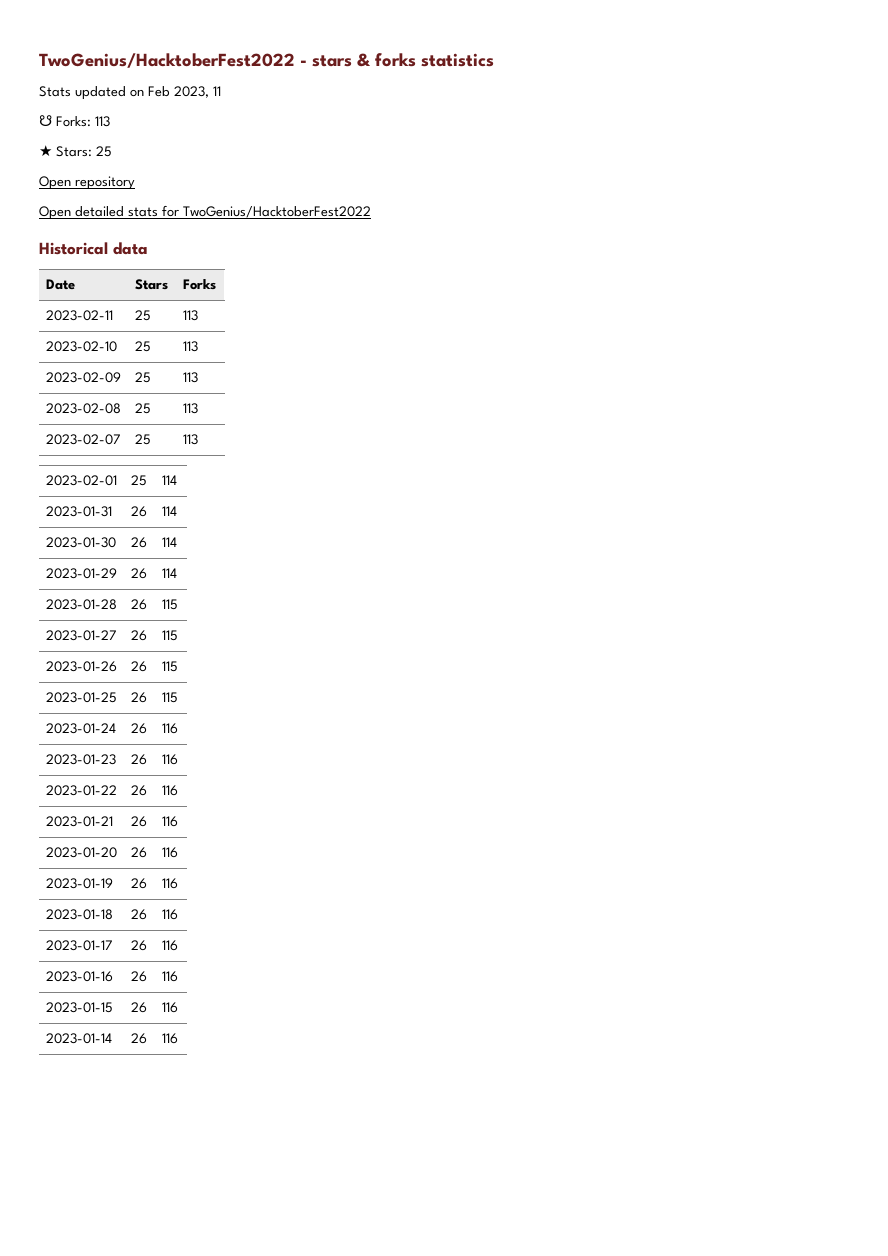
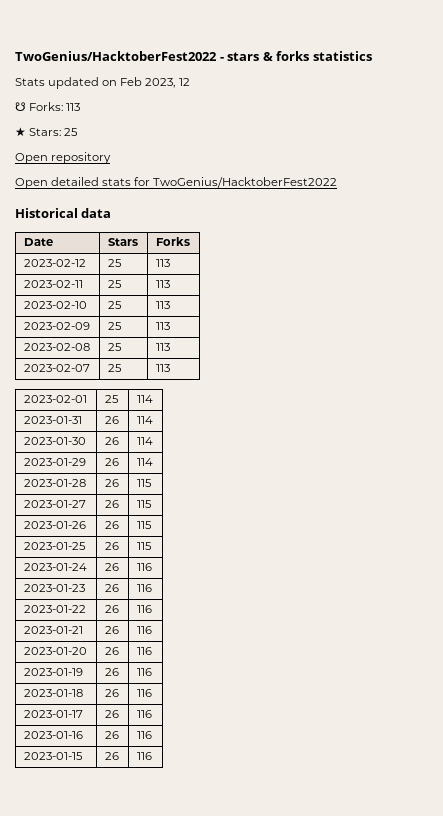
[213,86,221,96] 11 -> [178,78,190,86] 12
(216, 284) none -> [23,259,86,267] [107,259,122,267] [155,259,170,267] // 2023-02-12 | 25 | 113
[45,1033,112,1044] [130,1033,147,1044] [161,1033,178,1044] // 2023-01-14 | 26 | 116 -> (152, 756) none

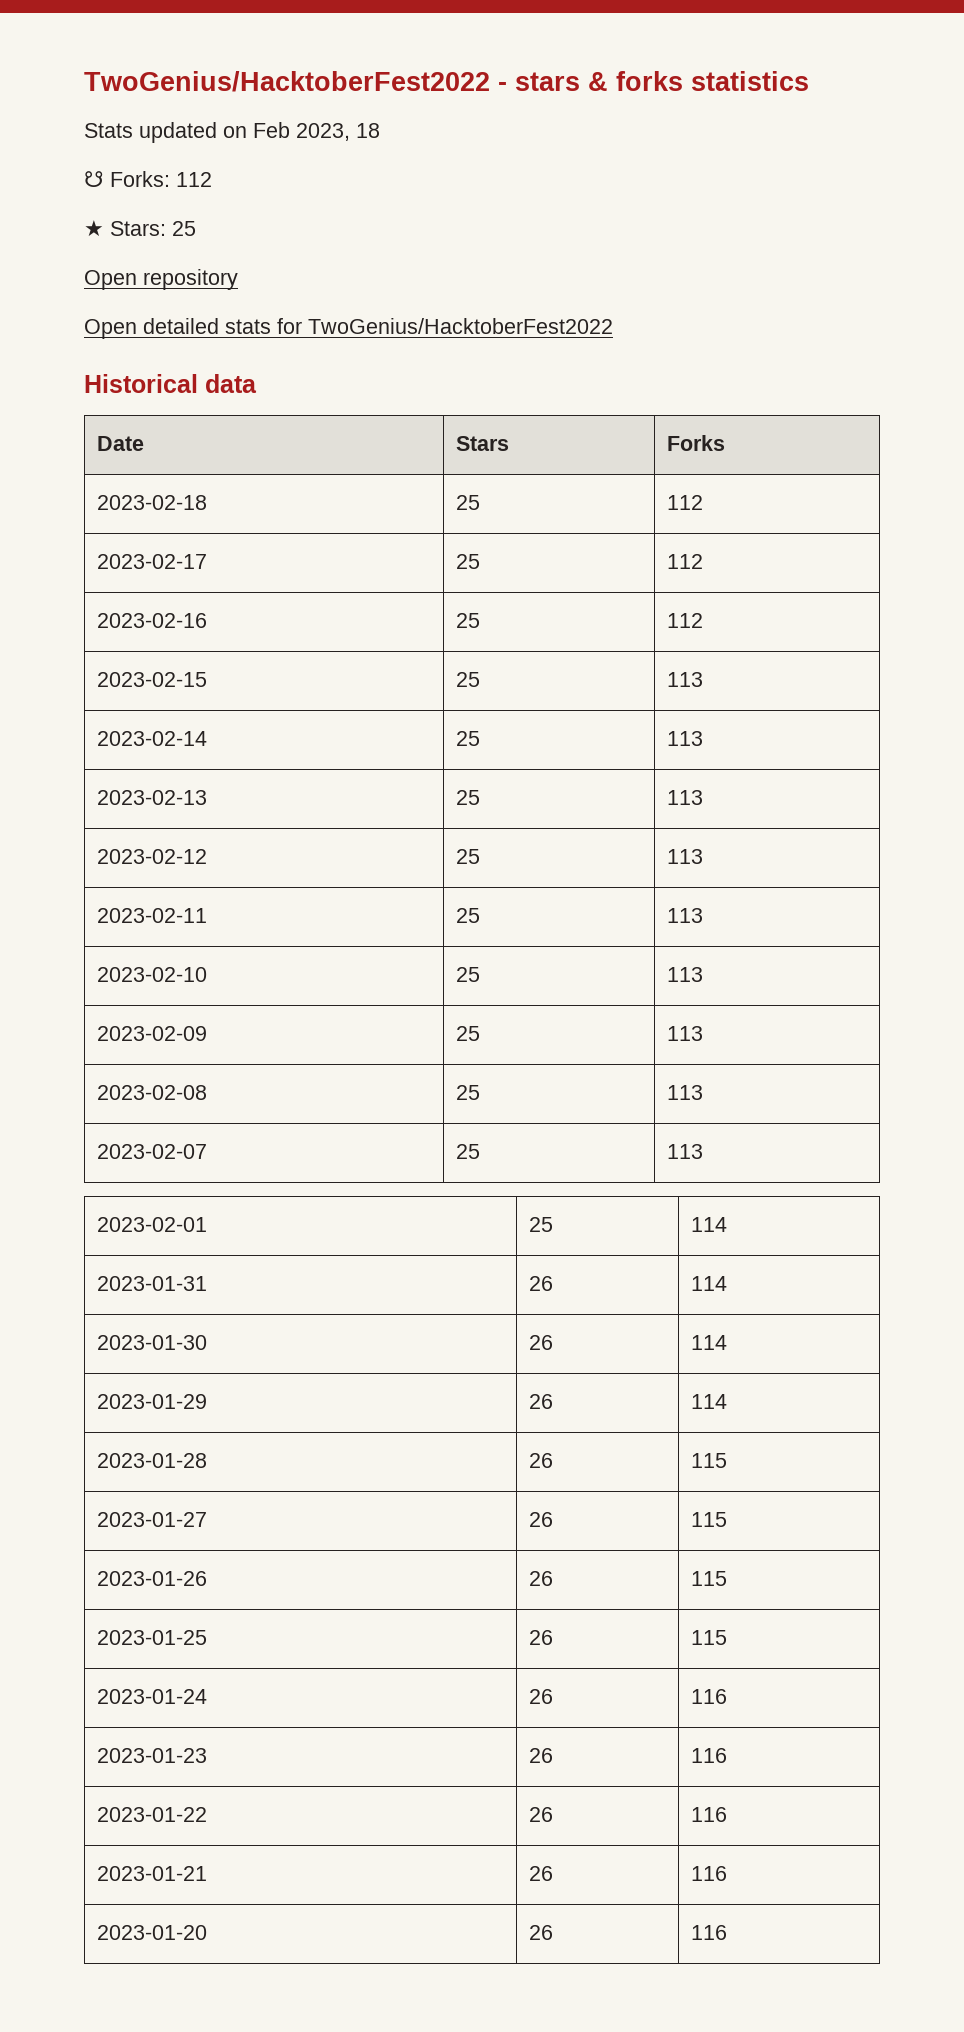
[178,78,190,86] 12 -> [356,123,380,138] 18
[66,103,81,111] 113 -> [176,172,212,187] 112
(190, 241) none -> [97,495,208,510] [456,495,481,510] [667,495,704,510] [97,554,208,569] [456,554,481,569] [667,554,704,569] [97,613,208,628] [456,613,481,628] [667,613,704,628] [97,672,208,687] [456,672,481,687] [667,672,704,687] [97,731,208,746] [456,731,481,746] [667,731,704,746] [97,790,208,805] [456,790,481,805] [667,790,704,805] // 2023-02-18 | 25 | 112 // 2023-02-17 | 25 | 112 // 2023-02-16 | 25 | 112 // 2023-02-15 | 25 | 113 // 2023-02-14 | 25 | 113 // 2023-02-13 | 25 | 113
[23,668,83,676] [104,668,119,676] [136,668,152,676] [23,689,83,697] [104,689,119,697] [136,689,152,697] [23,710,83,718] [104,710,119,718] [136,710,152,718] [23,731,83,739] [104,731,119,739] [136,731,152,739] [23,752,83,760] [104,752,119,760] [136,752,152,760] // 2023-01-19 | 26 | 116 // 2023-01-18 | 26 | 116 // 2023-01-17 | 26 | 116 // 2023-01-16 | 26 | 116 // 2023-01-15 | 26 | 116 -> (728, 1932) none

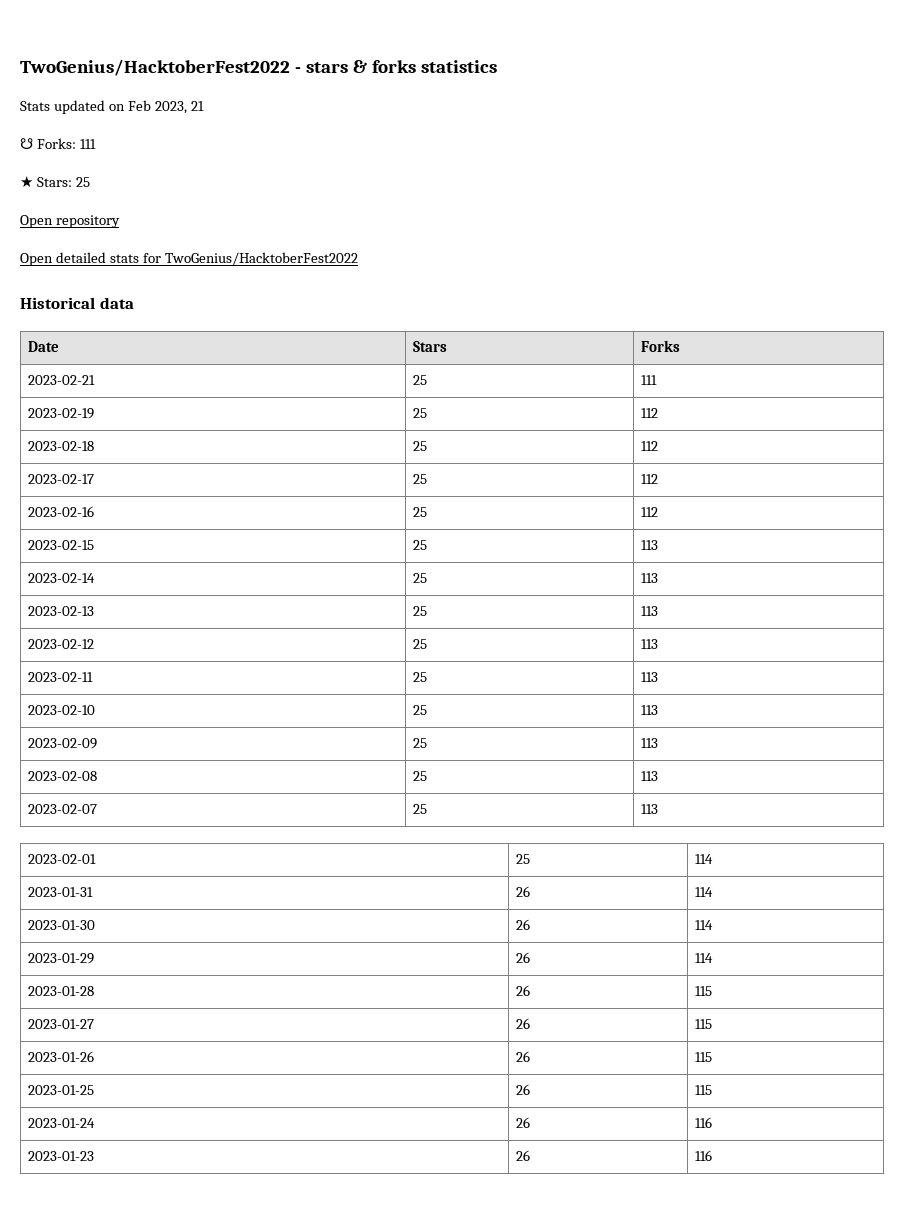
[356,123,380,138] 18 -> [190,101,204,111] 21
[176,172,212,187] 112 -> [79,139,96,149] 111
(726, 443) none -> [27,375,95,385] [412,375,427,385] [640,375,657,385] [27,408,94,419] [412,408,427,418] [640,408,658,418] // 2023-02-21 | 25 | 111 // 2023-02-19 | 25 | 112
[97,1807,208,1822] [529,1807,554,1822] [691,1807,728,1822] [97,1866,208,1881] [529,1866,554,1881] [691,1866,728,1881] [97,1925,208,1940] [529,1925,554,1940] [691,1925,728,1940] // 2023-01-22 | 26 | 116 // 2023-01-21 | 26 | 116 // 2023-01-20 | 26 | 116 -> (712, 1155) none

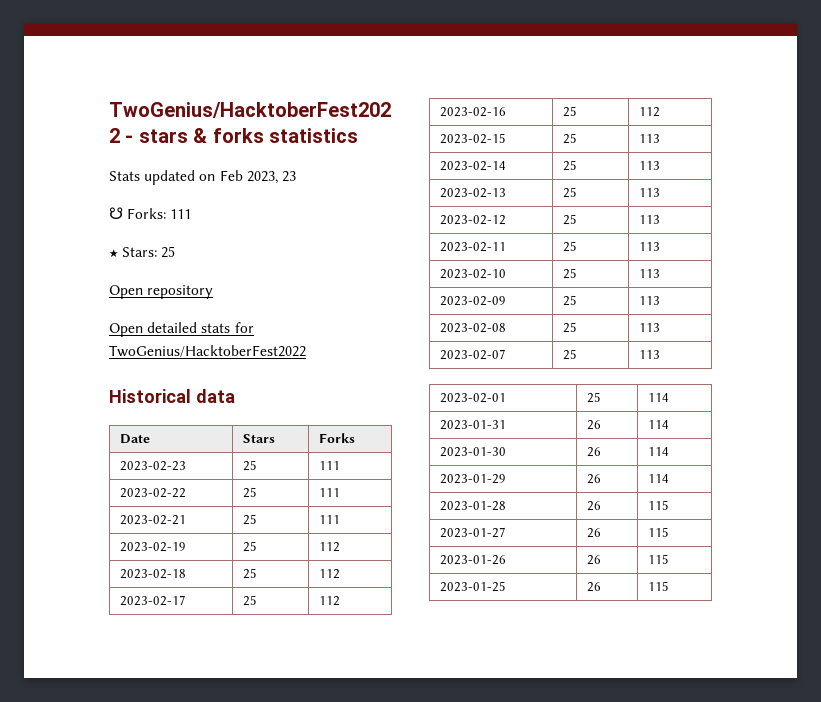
[190,101,204,111] 21 -> [281,171,296,182] 23
(680, 346) none -> [120,461,187,471] [243,460,258,471] [319,461,341,470] [120,488,187,498] [243,487,258,498] [319,488,341,497] // 2023-02-23 | 25 | 111 // 2023-02-22 | 25 | 111
[27,1118,95,1128] [515,1117,530,1128] [694,1117,712,1128] [27,1151,94,1161] [515,1150,530,1161] [694,1150,712,1161] // 2023-01-24 | 26 | 116 // 2023-01-23 | 26 | 116 -> (670, 586) none

